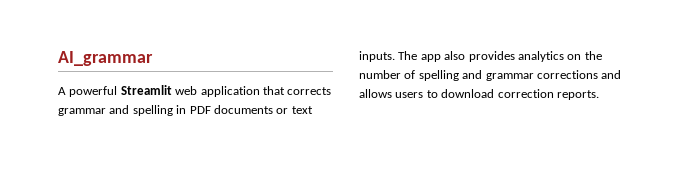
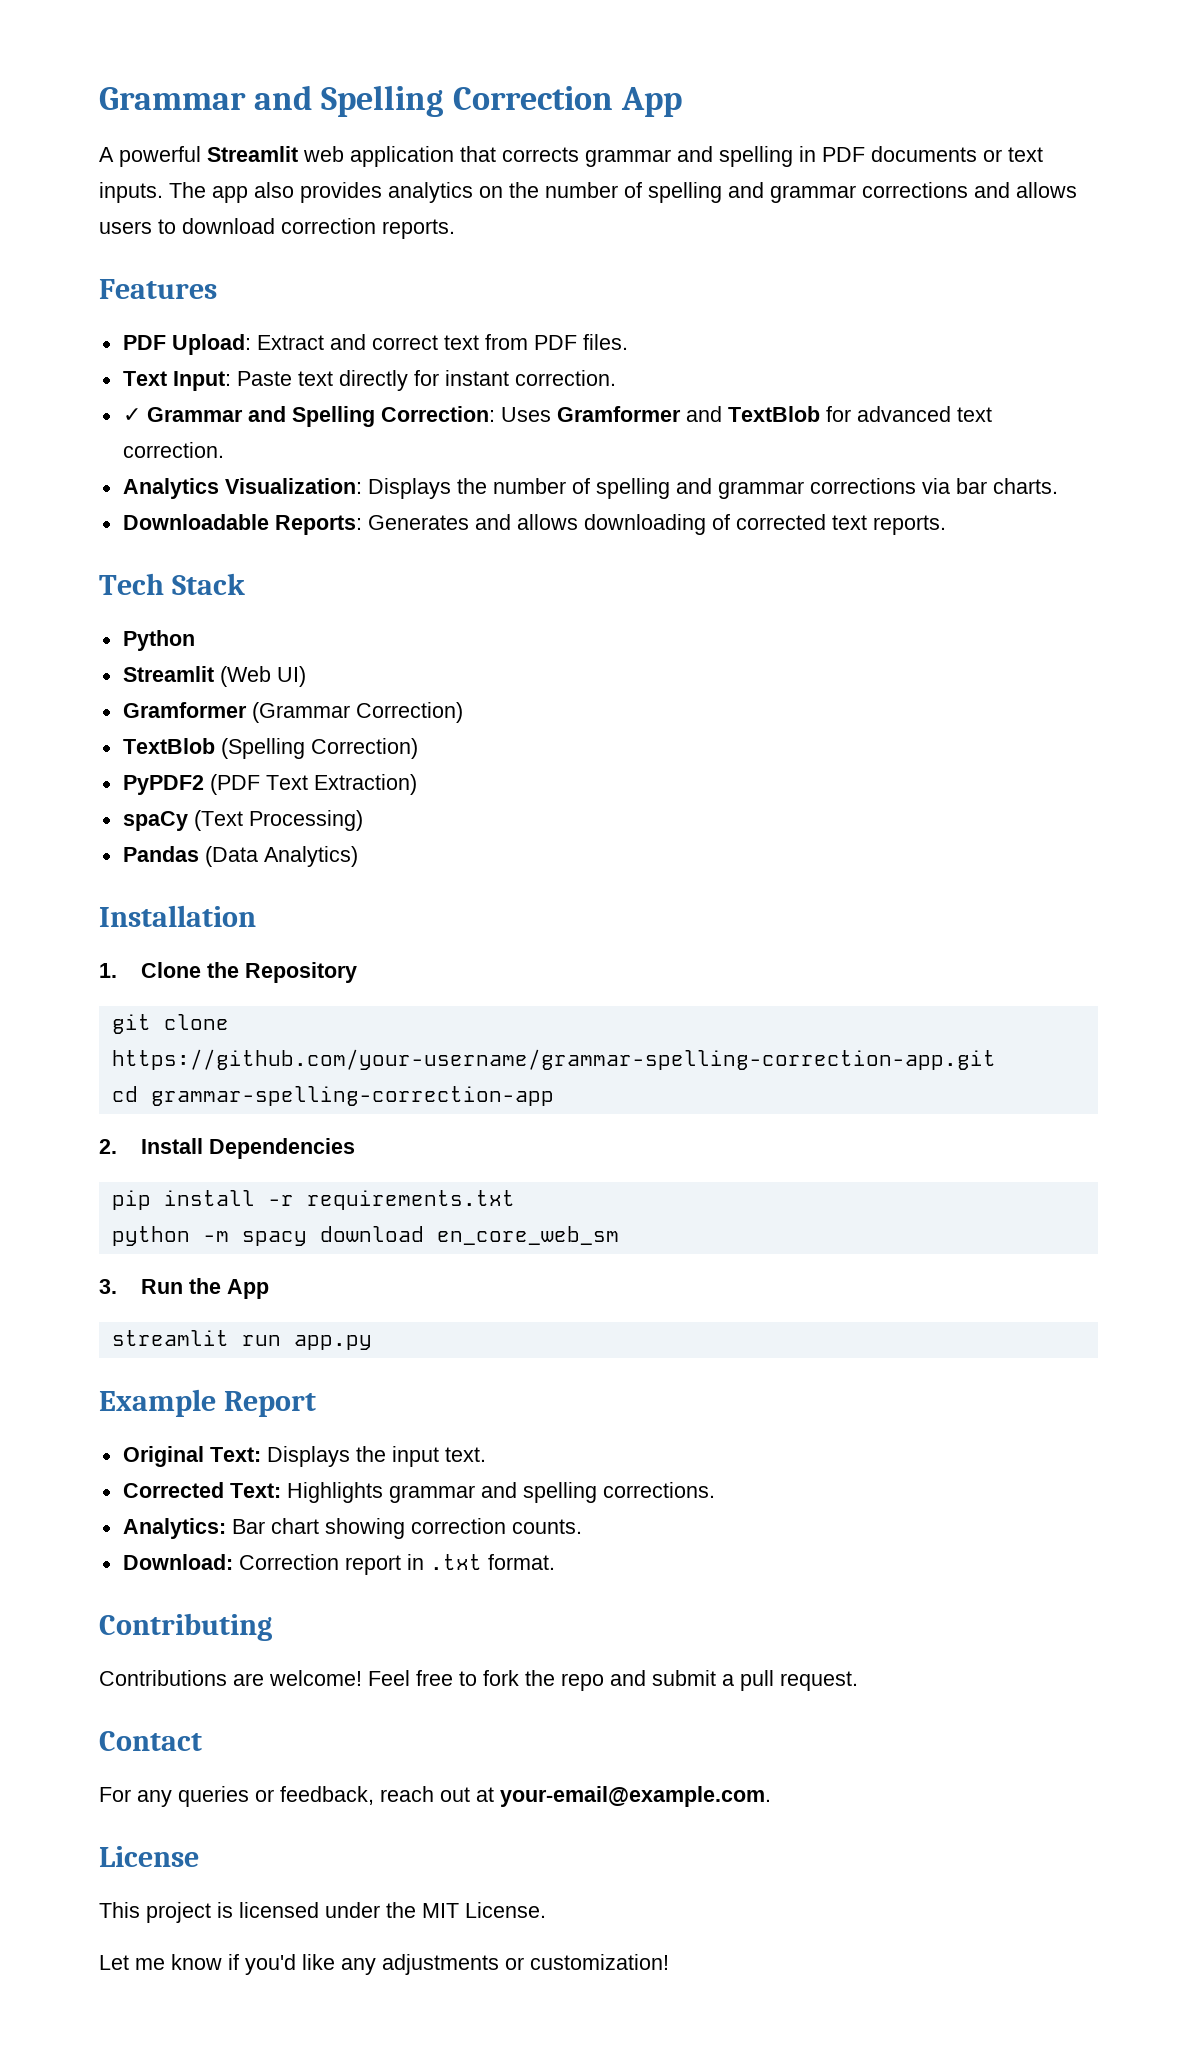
[58,51,153,66] AI_grammar -> [99,85,682,117] Grammar and Spelling Correction App
(599, 95) none -> [99,279,217,299] [122,334,628,355] [122,370,616,391] [122,406,992,427] [122,442,224,458] [122,478,1058,499] [122,514,946,535] [99,573,245,595] [122,630,195,651] [122,666,306,687] [122,702,463,723] [122,738,418,759] [122,774,417,795] [122,810,363,831] [122,846,358,867] [99,905,256,927] [99,962,357,983] [111,1014,229,1034] [111,1049,996,1070] [111,1086,554,1106] [99,1138,355,1159] [111,1190,515,1210] [111,1226,619,1246] [99,1278,269,1299] [111,1330,372,1350] [99,1389,316,1417] [122,1446,486,1467] [122,1482,715,1503] [122,1518,582,1539] [122,1554,555,1575] [99,1613,272,1641] [99,1670,858,1691] [99,1731,202,1751] [99,1786,771,1807] [99,1846,199,1867] [99,1902,546,1923] [99,1954,669,1975] // Features // PDF Upload: Extract and correct text from PDF files. // Text Input: Paste text directly for instant correction. // ✓ Grammar and Spelling Correction: Uses Gramformer and TextBlob for advanced text correction. // Analytics Visualization: Displays the number of spelling and grammar corrections via bar charts. // Downloadable Reports: Generates and allows downloading of corrected text reports. // Tech Stack // Python // Streamlit (Web UI) // Gramformer (Grammar Correction) // TextBlob (Spelling Correction) // PyPDF2 (PDF Text Extraction) // spaCy (Text Processing) // Pandas (Data Analytics) // Installation // 1. Clone the Repository // git clone https://github.com/your-username/grammar-spelling-correction-app.git // cd grammar-spelling-correction-app // 2. Install Dependencies // pip install -r requirements.txt // python -m spacy download en_core_web_sm // 3. Run the App // streamlit run app.py // Example Report // Original Text: Displays the input text. // Corrected Text: Highlights grammar and spelling corrections. // Analytics: Bar chart showing correction counts. // Download: Correction report in .txt format. // Contributing // Contributions are welcome! Feel free to fork the repo and submit a pull request. // Contact // For any queries or feedback, reach out at your-email@example.com. // License // This project is licensed under the MIT License. // Let me know if you'd like any adjustments or customization!

